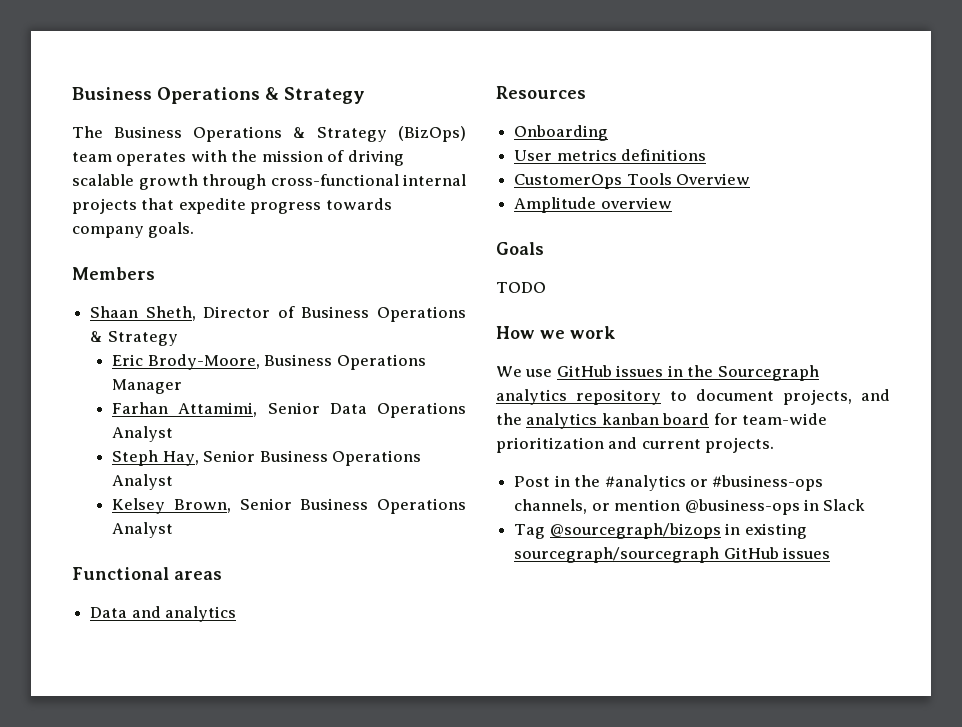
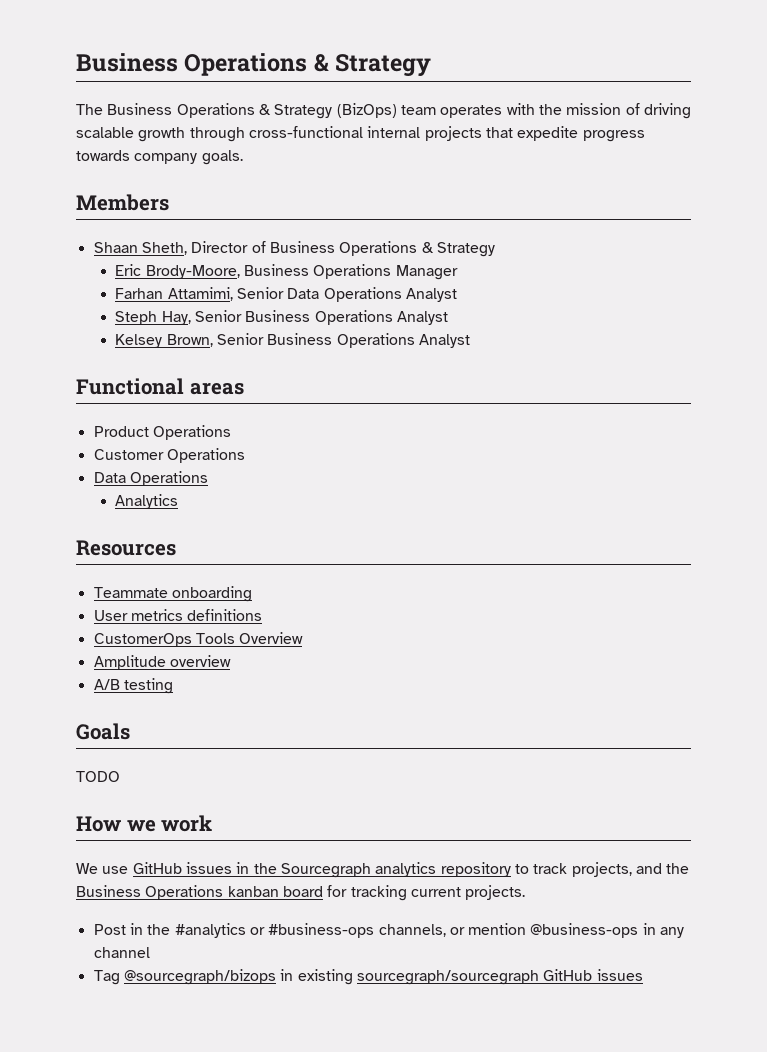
[90,606,237,622] // Data and analytics -> [93,425,231,440] [93,448,245,463] [93,471,208,486] [115,494,179,509] // Product Operations // Customer Operations // Data Operations // Analytics
[514,125,609,141] Onboarding -> [93,586,252,602] Teammate onboarding
(672, 203) none -> [93,678,173,694] // A/B testing
[696,389,774,401] document -> [533,863,568,874] track
[526,413,598,429] analytics -> [76,885,224,900] Business Operations
[742,413,828,425] [496,437,638,453] team-wide prioritization and -> [350,885,407,901] tracking
[823,499,866,511] Slack -> [660,927,685,938] [93,947,150,958] any channel

